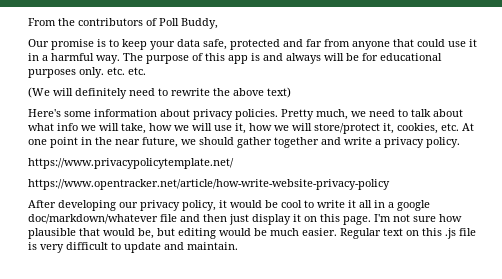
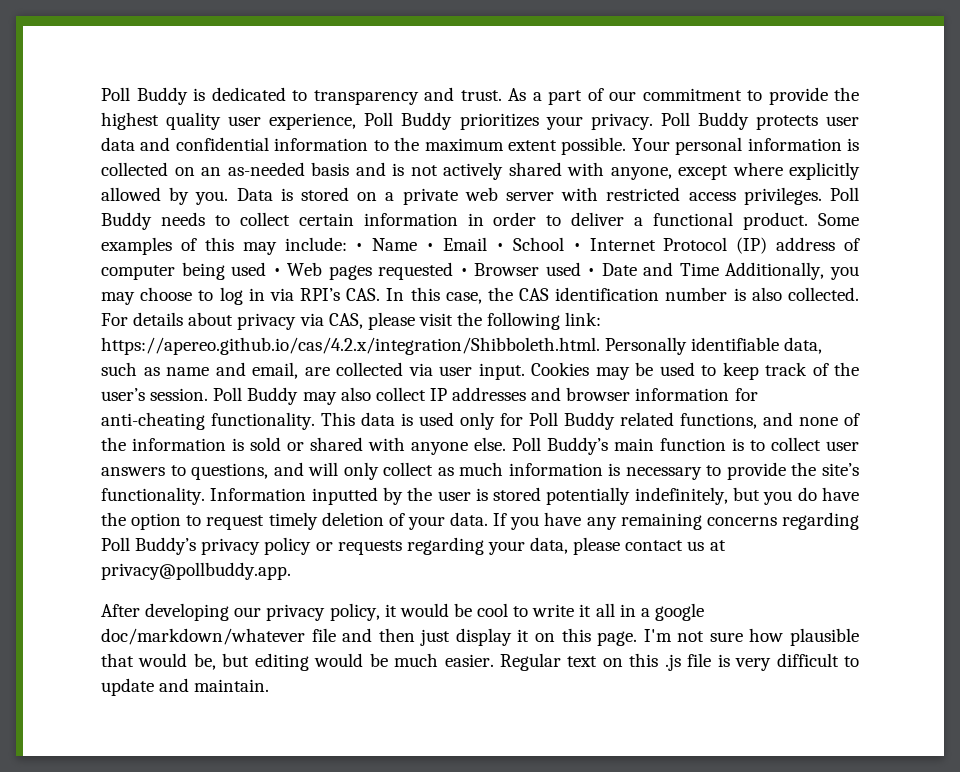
[28,18,218,29] [28,39,477,50] [28,53,442,64] [28,67,146,78] [28,87,291,99] [28,109,463,120] [28,123,474,134] [28,137,460,148] [28,158,234,169] [28,179,390,190] From the contributors of Poll Buddy, // Our promise is to keep your data safe, protected and far from anyone that could use it in a harmful way. The purpose of this app is and always will be for educational purposes only. etc. etc. // (We will definitely need to rewrite the above text) // Here's some information about privacy policies. Pretty much, we need to talk about what info we will take, how we will use it, how we will store/protect it, cookies, etc. At one point in the near future, we should gather together and write a privacy policy. // https://www.privacypolicytemplate.net/ // https://www.opentracker.net/article/how-write-website-privacy-policy -> [101,87,859,105] [101,112,860,130] [101,137,859,155] [101,162,860,180] [101,187,859,205] [101,212,859,230] [101,237,860,255] [101,262,859,280] [101,287,859,305] [101,312,602,330] [101,337,823,355] [101,362,859,380] [101,387,758,405] [101,412,860,430] [101,437,859,455] [101,462,859,480] [101,487,859,505] [101,512,859,530] [101,537,726,555] [101,562,291,580] Poll Buddy is dedicated to transparency and trust. As a part of our commitment to provide the highest quality user experience, Poll Buddy prioritizes your privacy. Poll Buddy protects user data and confidential information to the maximum extent possible. Your personal information is collected on an as-needed basis and is not actively shared with anyone, except where explicitly allowed by you. Data is stored on a private web server with restricted access privileges. Poll Buddy needs to collect certain information in order to deliver a functional product. Some examples of this may include: • Name • Email • School • Internet Protocol (IP) address of computer being used • Web pages requested • Browser used • Date and Time Additionally, you may choose to log in via RPI’s CAS. In this case, the CAS identification number is also collected. For details about privacy via CAS, please visit the following link: https://apereo.github.io/cas/4.2.x/integration/Shibboleth.html. Personally identifiable data, such as name and email, are collected via user input. Cookies may be used to keep track of the user’s session. Poll Buddy may also collect IP addresses and browser information for anti-cheating functionality. This data is used only for Poll Buddy related functions, and none of the information is sold or shared with anyone else. Poll Buddy’s main function is to collect user answers to questions, and will only collect as much information is necessary to provide the site’s functionality. Information inputted by the user is stored potentially indefinitely, but you do have the option to request timely deletion of your data. If you have any remaining concerns regarding Poll Buddy’s privacy policy or requests regarding your data, please contact us at privacy@pollbuddy.app.

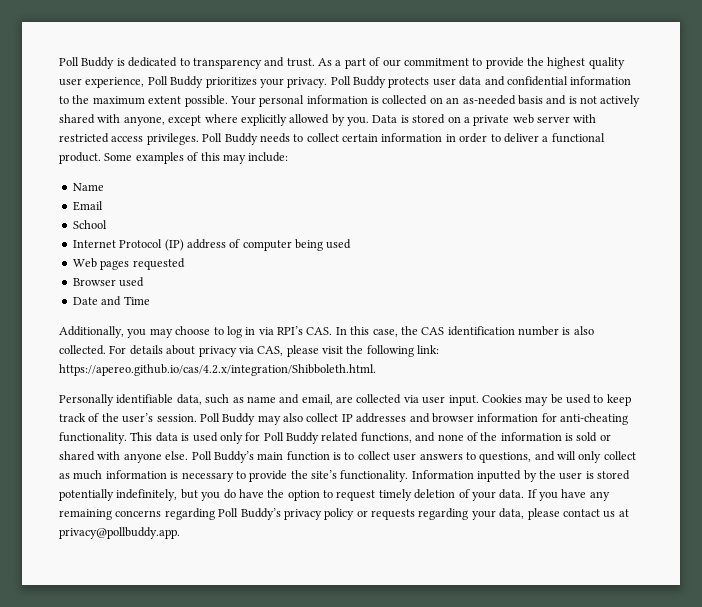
[355,243,364,251] • -> (289, 157) //
[426,243,435,251] • -> (104, 187) //
[495,243,504,251] • -> (103, 206) //
[572,243,581,251] • -> (107, 224) //
[272,268,281,276] • -> (352, 244) //
[459,268,468,276] • -> (185, 264) //
[587,268,596,276] • -> (145, 282) //
(719, 269) none -> (150, 300) //
(600, 346) none -> (376, 370) //
[101,603,704,621] [101,628,859,646] [101,653,860,671] [101,678,270,696] // After developing our privacy policy, it would be cool to write it all in a google doc/markdown/whatever file and then just display it on this page. I'm not sure how plausible that would be, but editing would be much easier. Regular text on this .js file is very difficult to update and maintain. -> (180, 533) none

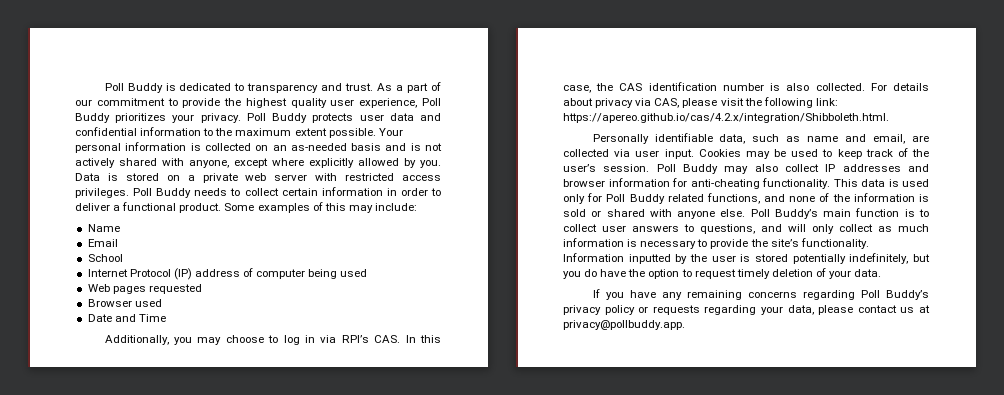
(525, 494) none -> (882, 273) //

